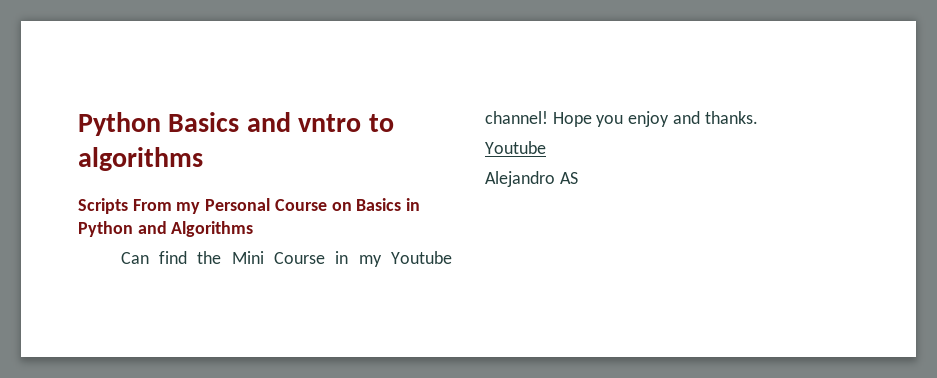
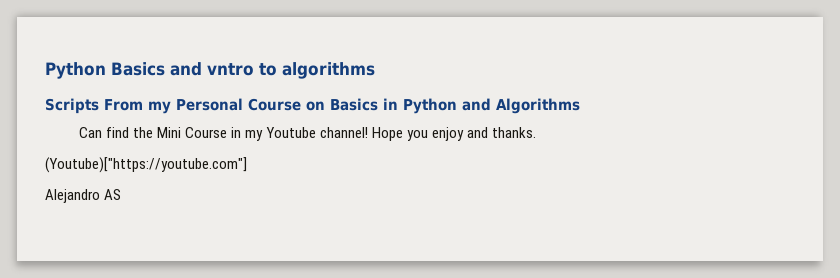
[485,141,546,154] Youtube -> [45,157,247,173] (Youtube)["https://youtube.com"]

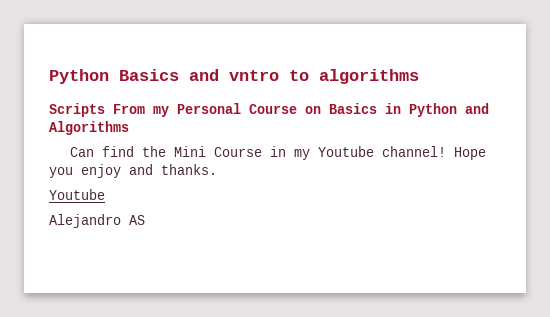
[45,157,247,173] (Youtube)["https://youtube.com"] -> [49,189,105,200] Youtube

